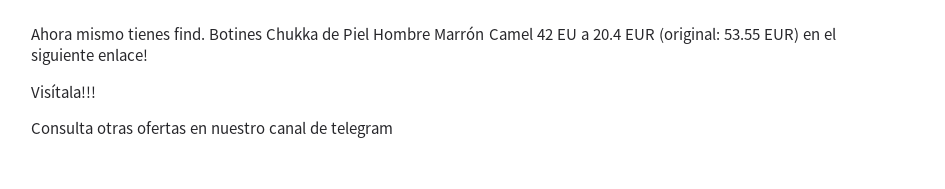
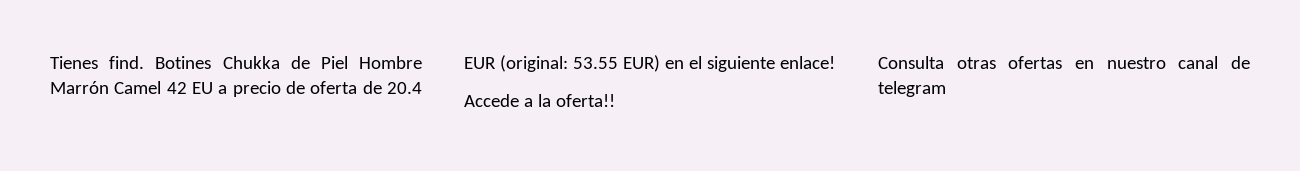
[31,27,171,40] Ahora mismo tienes -> [50,56,98,69] Tienes
(589, 35) none -> [232,81,382,97] precio de oferta de
[31,84,96,98] Visítala!!! -> [464,94,615,107] Accede a la oferta!!

